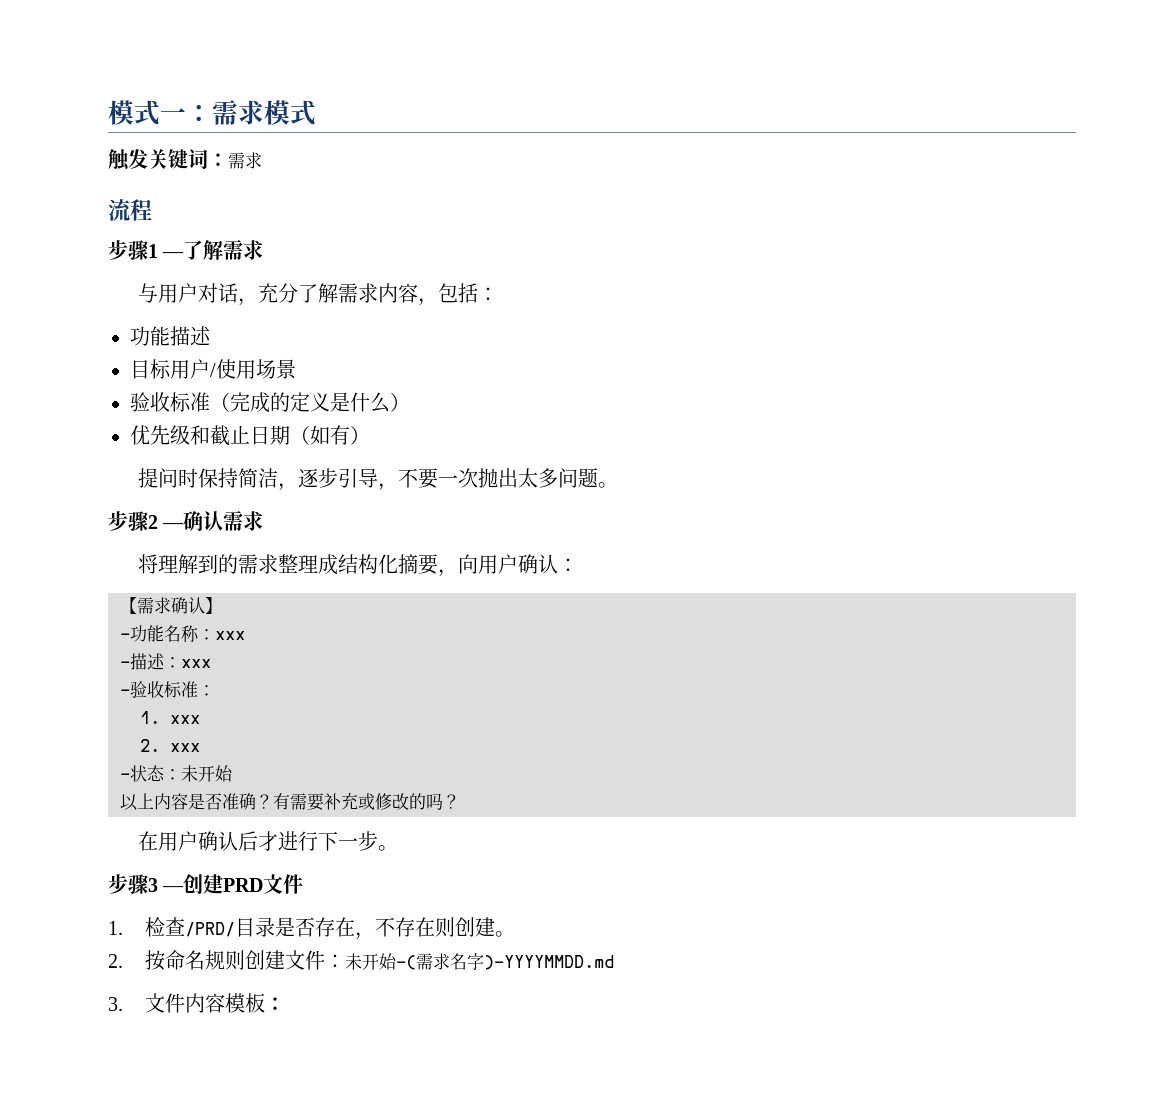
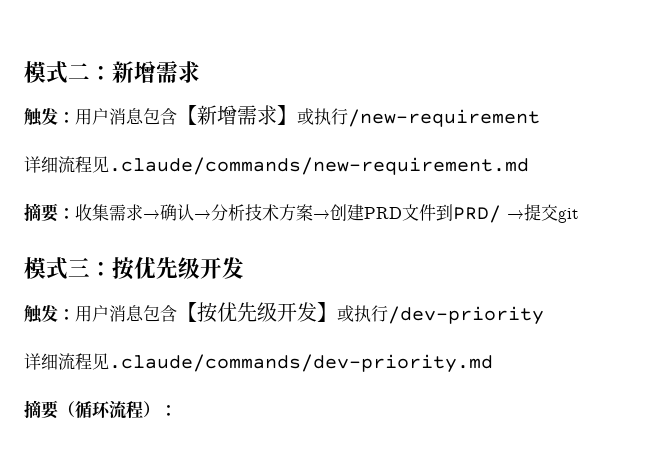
[108,100,316,126] [108,149,262,171] [108,199,152,221] [108,239,264,260] [138,283,499,306] [130,326,211,346] [130,359,296,379] [130,392,410,413] [130,425,370,446] [138,468,619,491] [108,510,264,531] [138,554,579,577] [120,597,222,614] [120,625,245,642] [120,653,211,670] [120,681,215,698] [140,711,200,724] [140,739,200,752] [120,765,233,782] [120,792,460,811] [138,831,399,851] [108,874,304,894] [108,917,515,940] [108,950,614,971] [108,993,265,1013] 模式一：需求模式 // 触发关键词：需求 // 流程 // 步骤1 —了解需求 // 与用户对话，充分了解需求内容，包括： // 功能描述 // 目标用户/使用场景 // 验收标准（完成的定义是什么） // 优先级和截止日期（如有） // 提问时保持简洁，逐步引导，不要一次抛出太多问题。 // 步骤2 —确认需求 // 将理解到的需求整理成结构化摘要，向用户确认： // 【需求确认】 // -功能名称：xxx // -描述：xxx // -验收标准： // 1. xxx // 2. xxx // -状态：未开始 // 以上内容是否准确？有需要补充或修改的吗？ // 在用户确认后才进行下一步。 // 步骤3 —创建PRD文件 // 1.检查/PRD/目录是否存在，不存在则创建。 // 2.按命名规则创建文件：未开始-(需求名字)-YYYYMMDD.md // 3.文件内容模板 -> [24,60,200,84] [24,105,540,127] [24,156,529,175] [24,203,579,223] [24,257,244,280] [24,302,544,325] [24,353,493,373] [24,400,160,419] 模式二：新增需求 // 触发：用户消息包含【新增需求】或执行/new-requirement // 详细流程见.claude/commands/new-requirement.md // 摘要：收集需求→确认→分析技术方案→创建PRD文件到PRD/ →提交git // 模式三：按优先级开发 // 触发：用户消息包含【按优先级开发】或执行/dev-priority // 详细流程见.claude/commands/dev-priority.md // 摘要（循环流程）

